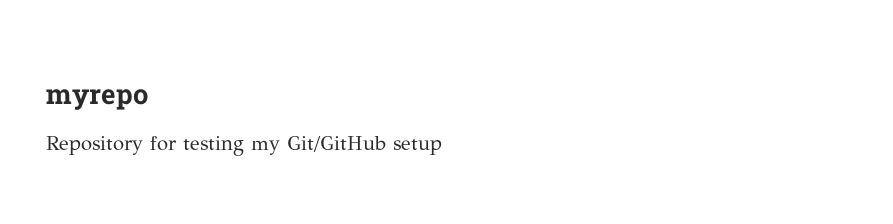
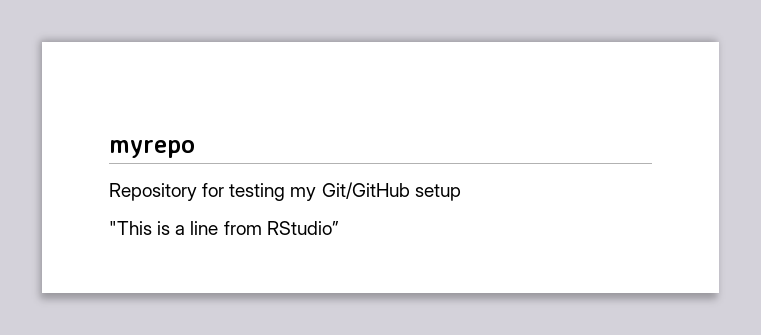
(442, 147) none -> [109,221,339,235] // "This is a line from RStudio”

